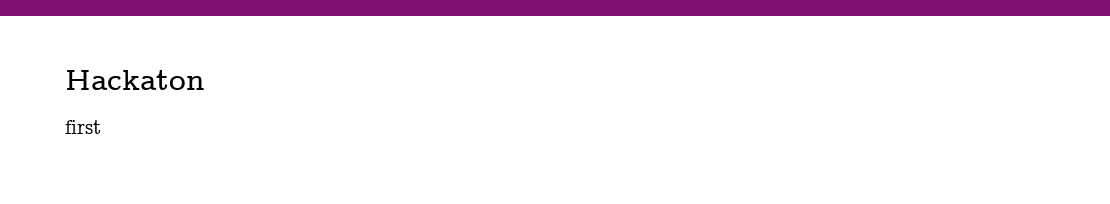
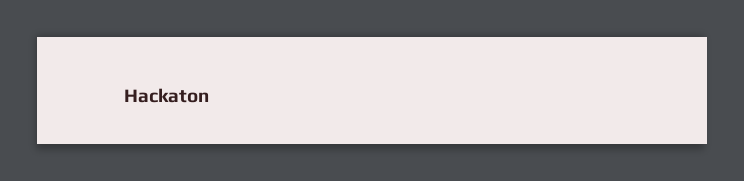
[65,120,101,134] // first -> (209, 95) none

